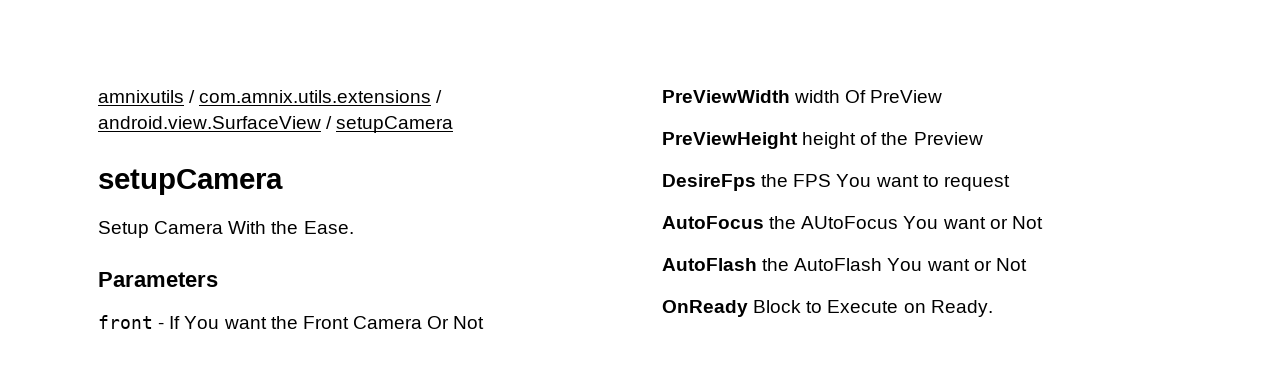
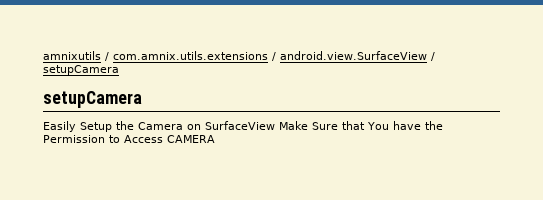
[98,221,354,238] [98,272,218,287] [98,315,485,329] [662,90,943,103] [662,132,983,149] [662,174,1010,191] [662,216,1043,229] [662,258,1027,271] [662,300,993,317] Setup Camera With the Ease. // Parameters // front - If You want the Front Camera Or Not // PreViewWidth width Of PreView // PreViewHeight height of the Preview // DesireFps the FPS You want to request // AutoFocus the AUtoFocus You want or Not // AutoFlash the AutoFlash You want or Not // OnReady Block to Execute on Ready. -> [43,121,443,132] [43,135,215,143] Easily Setup the Camera on SurfaceView Make Sure that You have the Permission to Access CAMERA

